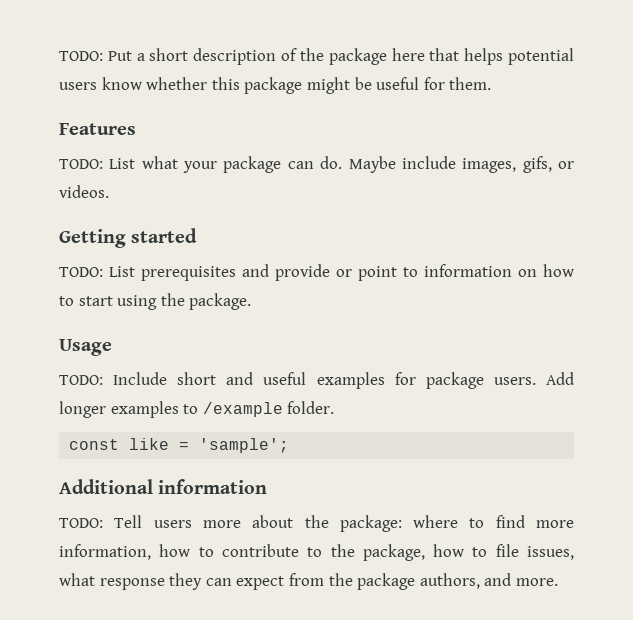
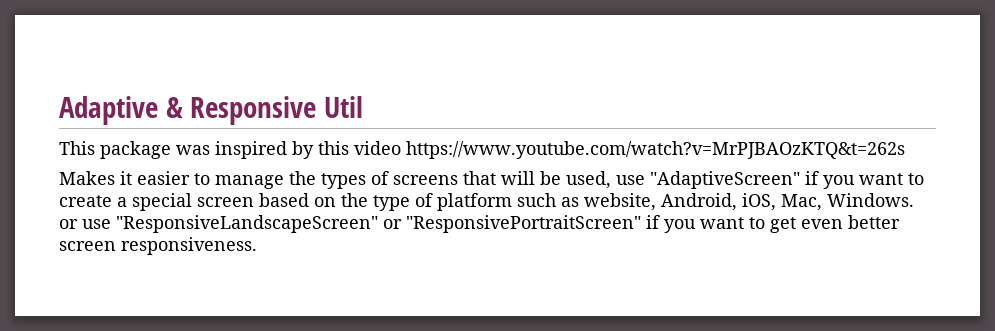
[59,48,574,65] [59,77,492,94] [59,123,136,135] [59,156,574,173] [59,185,109,198] [59,228,198,248] [59,264,574,281] [59,293,252,310] [59,339,112,356] [59,372,574,389] [59,401,335,418] [69,438,290,453] [59,479,268,494] [59,515,574,532] [59,544,575,561] [59,573,558,590] TODO: Put a short description of the package here that helps potential users know whether this package might be useful for them. // Features // TODO: List what your package can do. Maybe include images, gifs, or videos. // Getting started // TODO: List prerequisites and provide or point to information on how to start using the package. // Usage // TODO: Include short and useful examples for package users. Add longer examples to /example folder. // const like = 'sample'; // Additional information // TODO: Tell users more about the package: where to find more information, how to contribute to the package, how to file issues, what response they can expect from the package authors, and more. -> [59,96,364,125] [59,141,905,159] [59,171,924,189] [59,193,914,211] [59,215,900,233] [59,237,257,255] Adaptive & Responsive Util // This package was inspired by this video https://www.youtube.com/watch?v=MrPJBAOzKTQ&t=262s // Makes it easier to manage the types of screens that will be used, use "AdaptiveScreen" if you want to create a special screen based on the type of platform such as website, Android, iOS, Mac, Windows. or use "ResponsiveLandscapeScreen" or "ResponsivePortraitScreen" if you want to get even better screen responsiveness.

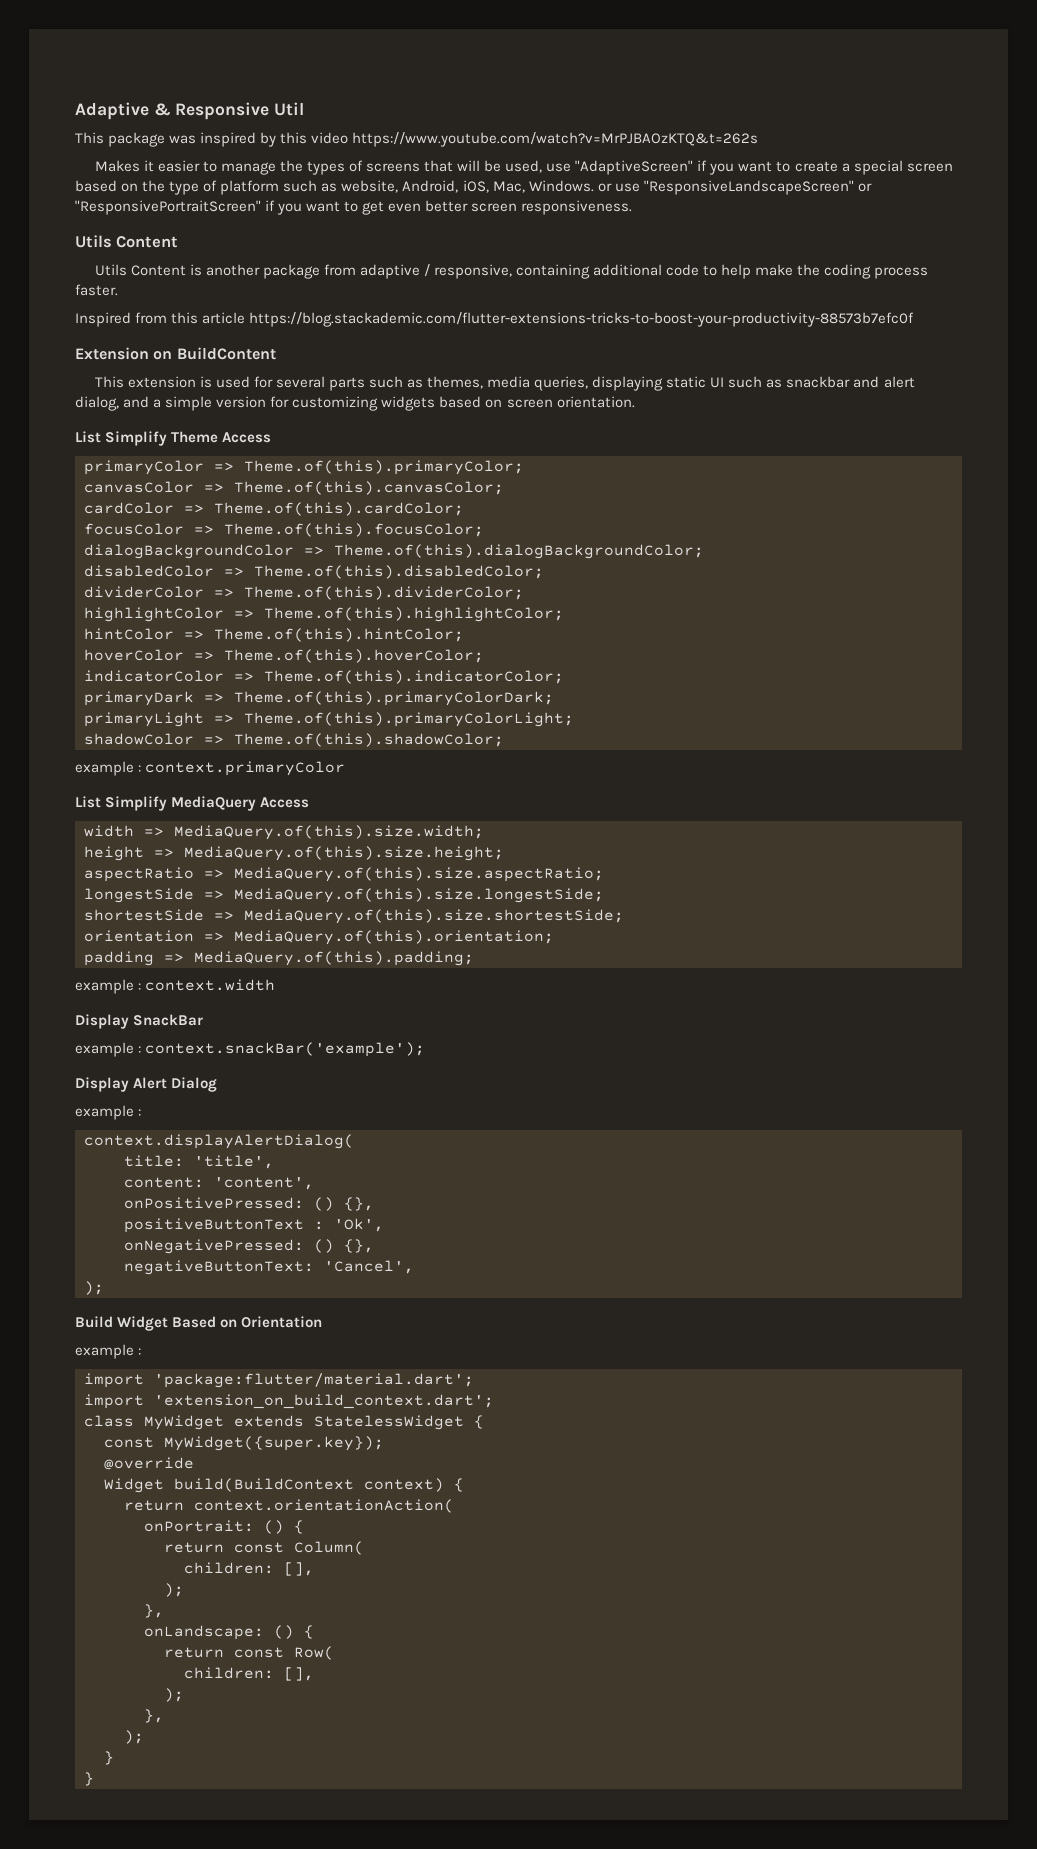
(257, 246) none -> [75,235,179,248] [94,264,929,279] [75,284,118,296] [75,312,915,327] [75,347,276,360] [94,376,915,391] [75,396,635,411] [75,431,272,446] [84,460,524,475] [84,481,504,495] [84,502,464,516] [84,523,484,537] [84,544,704,559] [84,565,544,579] [84,586,524,600] [84,607,564,622] [84,628,464,642] [84,649,484,663] [84,670,564,684] [84,691,554,706] [84,712,574,727] [84,733,504,747] [75,761,346,776] [75,796,310,811] [84,825,484,840] [84,846,504,861] [84,867,604,882] [84,888,604,903] [84,909,624,924] [84,930,554,945] [84,951,474,966] [75,979,276,994] [75,1014,204,1029] [75,1042,426,1057] [75,1077,218,1092] [75,1105,142,1120] [84,1134,354,1149] [124,1155,274,1169] [124,1177,314,1190] [124,1197,374,1211] [124,1218,384,1233] [124,1239,374,1254] [124,1260,414,1275] [84,1281,104,1295] [75,1316,323,1331] [75,1344,142,1359] [84,1373,474,1388] [84,1394,494,1409] [84,1415,484,1430] [104,1436,384,1451] [104,1457,194,1470] [104,1478,464,1493] [124,1499,454,1513] [144,1520,304,1534] [164,1541,364,1555] [184,1562,314,1576] [164,1583,184,1597] [144,1604,164,1618] [144,1625,314,1640] [164,1646,334,1660] [184,1667,314,1681] [164,1688,184,1702] [144,1709,164,1723] [124,1730,144,1744] [104,1751,114,1765] [84,1772,94,1786] // Utils Content // Utils Content is another package from adaptive / responsive, containing additional code to help make the coding process faster. // Inspired from this article https://blog.stackademic.com/flutter-extensions-tricks-to-boost-your-productivity-88573b7efc0f // Extension on BuildContent // This extension is used for several parts such as themes, media queries, displaying static UI such as snackbar and alert dialog, and a simple version for customizing widgets based on screen orientation. // List Simplify Theme Access // primaryColor => Theme.of(this).primaryColor; // canvasColor => Theme.of(this).canvasColor; // cardColor => Theme.of(this).cardColor; // focusColor => Theme.of(this).focusColor; // dialogBackgroundColor => Theme.of(this).dialogBackgroundColor; // disabledColor => Theme.of(this).disabledColor; // dividerColor => Theme.of(this).dividerColor; // highlightColor => Theme.of(this).highlightColor; // hintColor => Theme.of(this).hintColor; // hoverColor => Theme.of(this).hoverColor; // indicatorColor => Theme.of(this).indicatorColor; // primaryDark => Theme.of(this).primaryColorDark; // primaryLight => Theme.of(this).primaryColorLight; // shadowColor => Theme.of(this).shadowColor; // example : context.primaryColor // List Simplify MediaQuery Access // width => MediaQuery.of(this).size.width; // height => MediaQuery.of(this).size.height; // aspectRatio => MediaQuery.of(this).size.aspectRatio; // longestSide => MediaQuery.of(this).size.longestSide; // shortestSide => MediaQuery.of(this).size.shortestSide; // orientation => MediaQuery.of(this).orientation; // padding => MediaQuery.of(this).padding; // example : context.width // Display SnackBar // example : context.snackBar('example'); // Display Alert Dialog // example : // context.displayAlertDialog( // title: 'title', // content: 'content', // onPositivePressed: () {}, // positiveButtonText : 'Ok', // onNegativePressed: () {}, // negativeButtonText: 'Cancel', // ); // Build Widget Based on Orientation // example : // import 'package:flutter/material.dart'; // import 'extension_on_build_context.dart'; // class MyWidget extends StatelessWidget { // const MyWidget({super.key}); // @override // Widget build(BuildContext context) { // return context.orientationAction( // onPortrait: () { // return const Column( // children: [], // ); // }, // onLandscape: () { // return const Row( // children: [], // ); // }, // ); // } // }

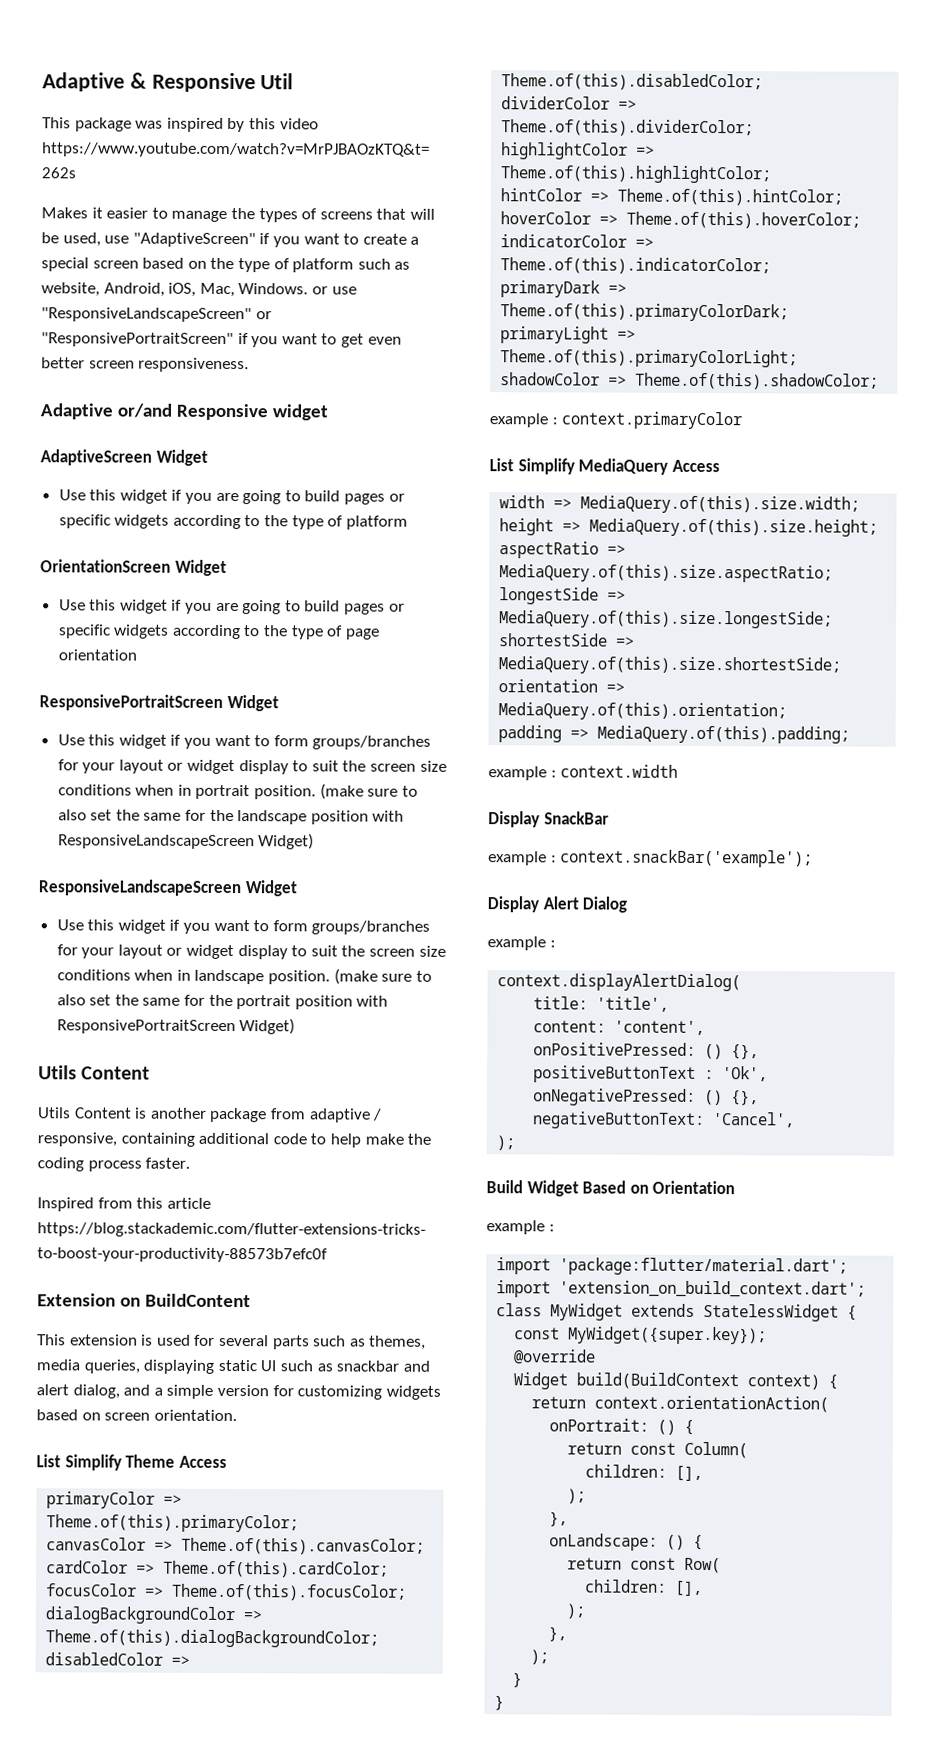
(633, 207) none -> [40,403,328,421] [40,449,208,466] [58,489,405,505] [58,514,408,530] [40,559,227,576] [58,599,405,615] [58,624,380,640] [57,649,137,661] [39,694,279,712] [57,734,432,750] [57,759,447,775] [57,783,418,800] [57,809,405,825] [57,833,315,850] [38,879,297,897] [56,919,431,935] [56,944,446,960] [56,968,432,985] [56,994,389,1010] [56,1018,296,1035] // Adaptive or/and Responsive widget // AdaptiveScreen Widget // Use this widget if you are going to build pages or specific widgets according to the type of platform // OrientationScreen Widget // Use this widget if you are going to build pages or specific widgets according to the type of page orientation // ResponsivePortraitScreen Widget // Use this widget if you want to form groups/branches for your layout or widget display to suit the screen size conditions when in portrait position. (make sure to also set the same for the landscape position with ResponsiveLandscapeScreen Widget) // ResponsiveLandscapeScreen Widget // Use this widget if you want to form groups/branches for your layout or widget display to suit the screen size conditions when in landscape position. (make sure to also set the same for the portrait position with ResponsivePortraitScreen Widget)

